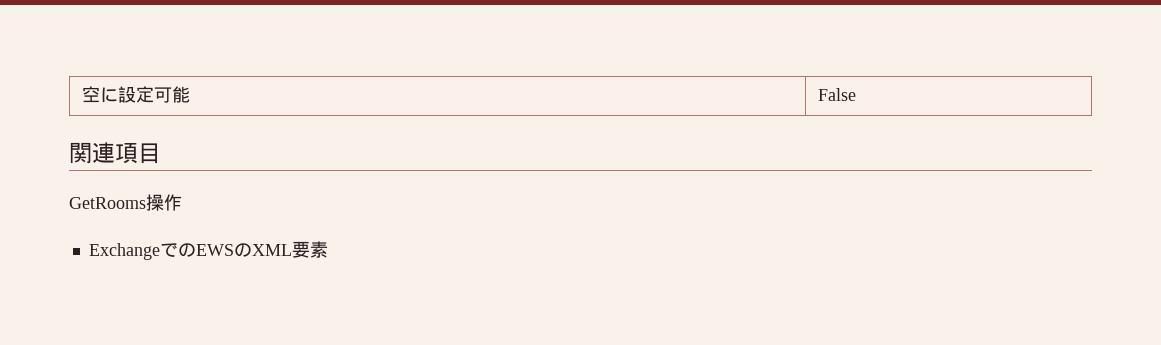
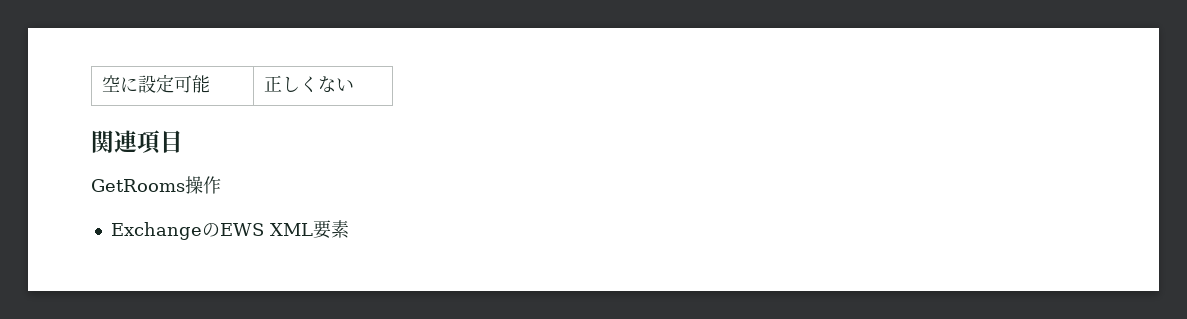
[817,88,856,101] False -> [264,75,355,93] 正しくない
[159,243,252,257] でのEWSの -> [201,223,264,237] のEWS

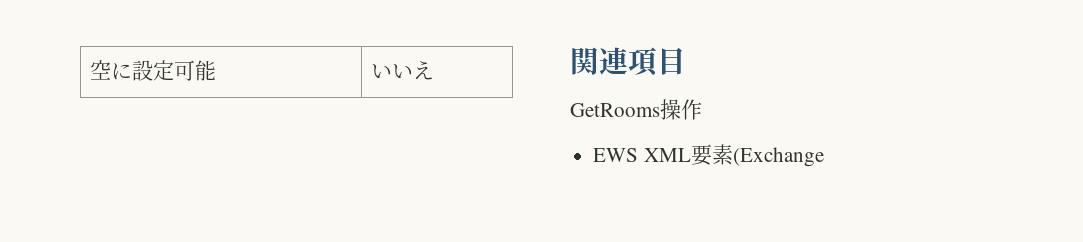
[264,75,355,93] 正しくない -> [370,61,434,80] いいえ
[110,222,220,240] Exchangeの -> (702, 109) none
(349, 229) none -> [732,147,824,167] (Exchange

